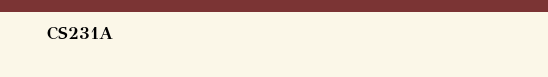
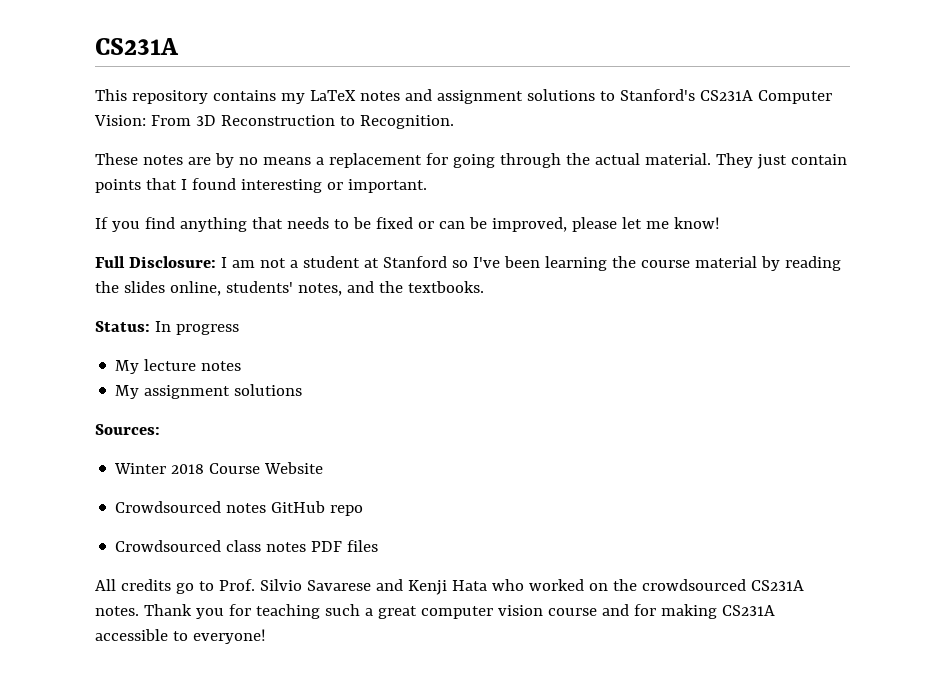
[47,26,113,40] CS231A -> [95,38,179,55] [95,89,832,104] [94,115,454,129] [95,153,847,169] [95,178,427,193] [95,217,720,232] [95,256,841,271] [95,281,484,296] [95,321,239,335] [115,359,242,374] [115,384,303,399] [95,424,160,435] [114,462,324,474] [115,501,364,516] [115,540,379,552] [95,579,804,595] [95,604,775,619] [95,629,266,644] CS231A // This repository contains my LaTeX notes and assignment solutions to Stanford's CS231A Computer Vision: From 3D Reconstruction to Recognition. // These notes are by no means a replacement for going through the actual material. They just contain points that I found interesting or important. // If you find anything that needs to be fixed or can be improved, please let me know! // Full Disclosure: I am not a student at Stanford so I've been learning the course material by reading the slides online, students' notes, and the textbooks. // Status: In progress // My lecture notes // My assignment solutions // Sources: // Winter 2018 Course Website // Crowdsourced notes GitHub repo // Crowdsourced class notes PDF files // All credits go to Prof. Silvio Savarese and Kenji Hata who worked on the crowdsourced CS231A notes. Thank you for teaching such a great computer vision course and for making CS231A accessible to everyone!

